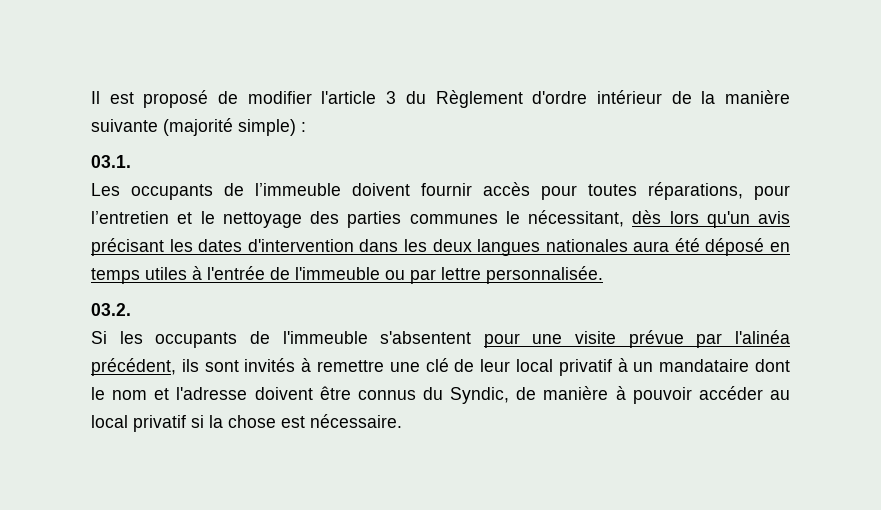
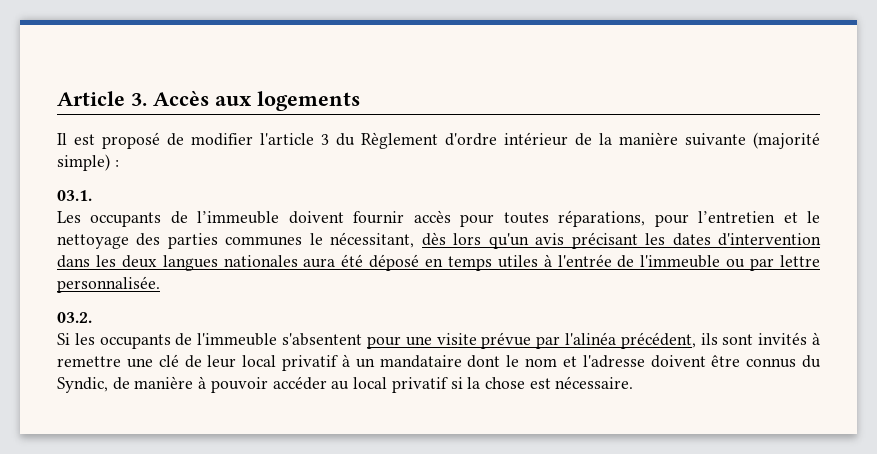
(91, 97) none -> [57,90,360,111] Article 3. Accès aux logements //

